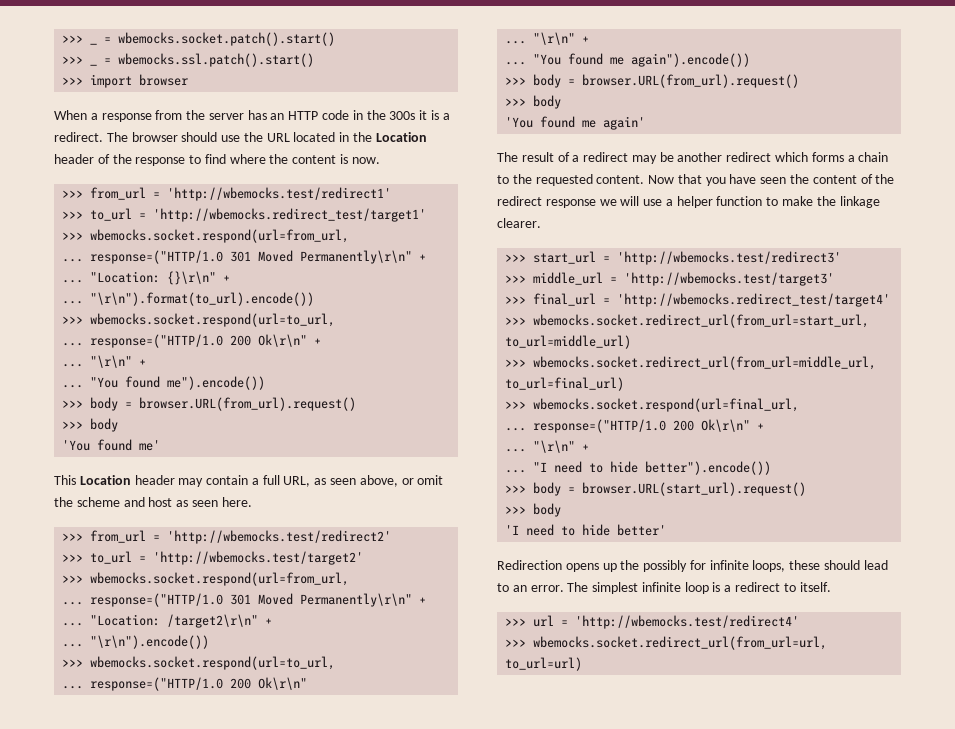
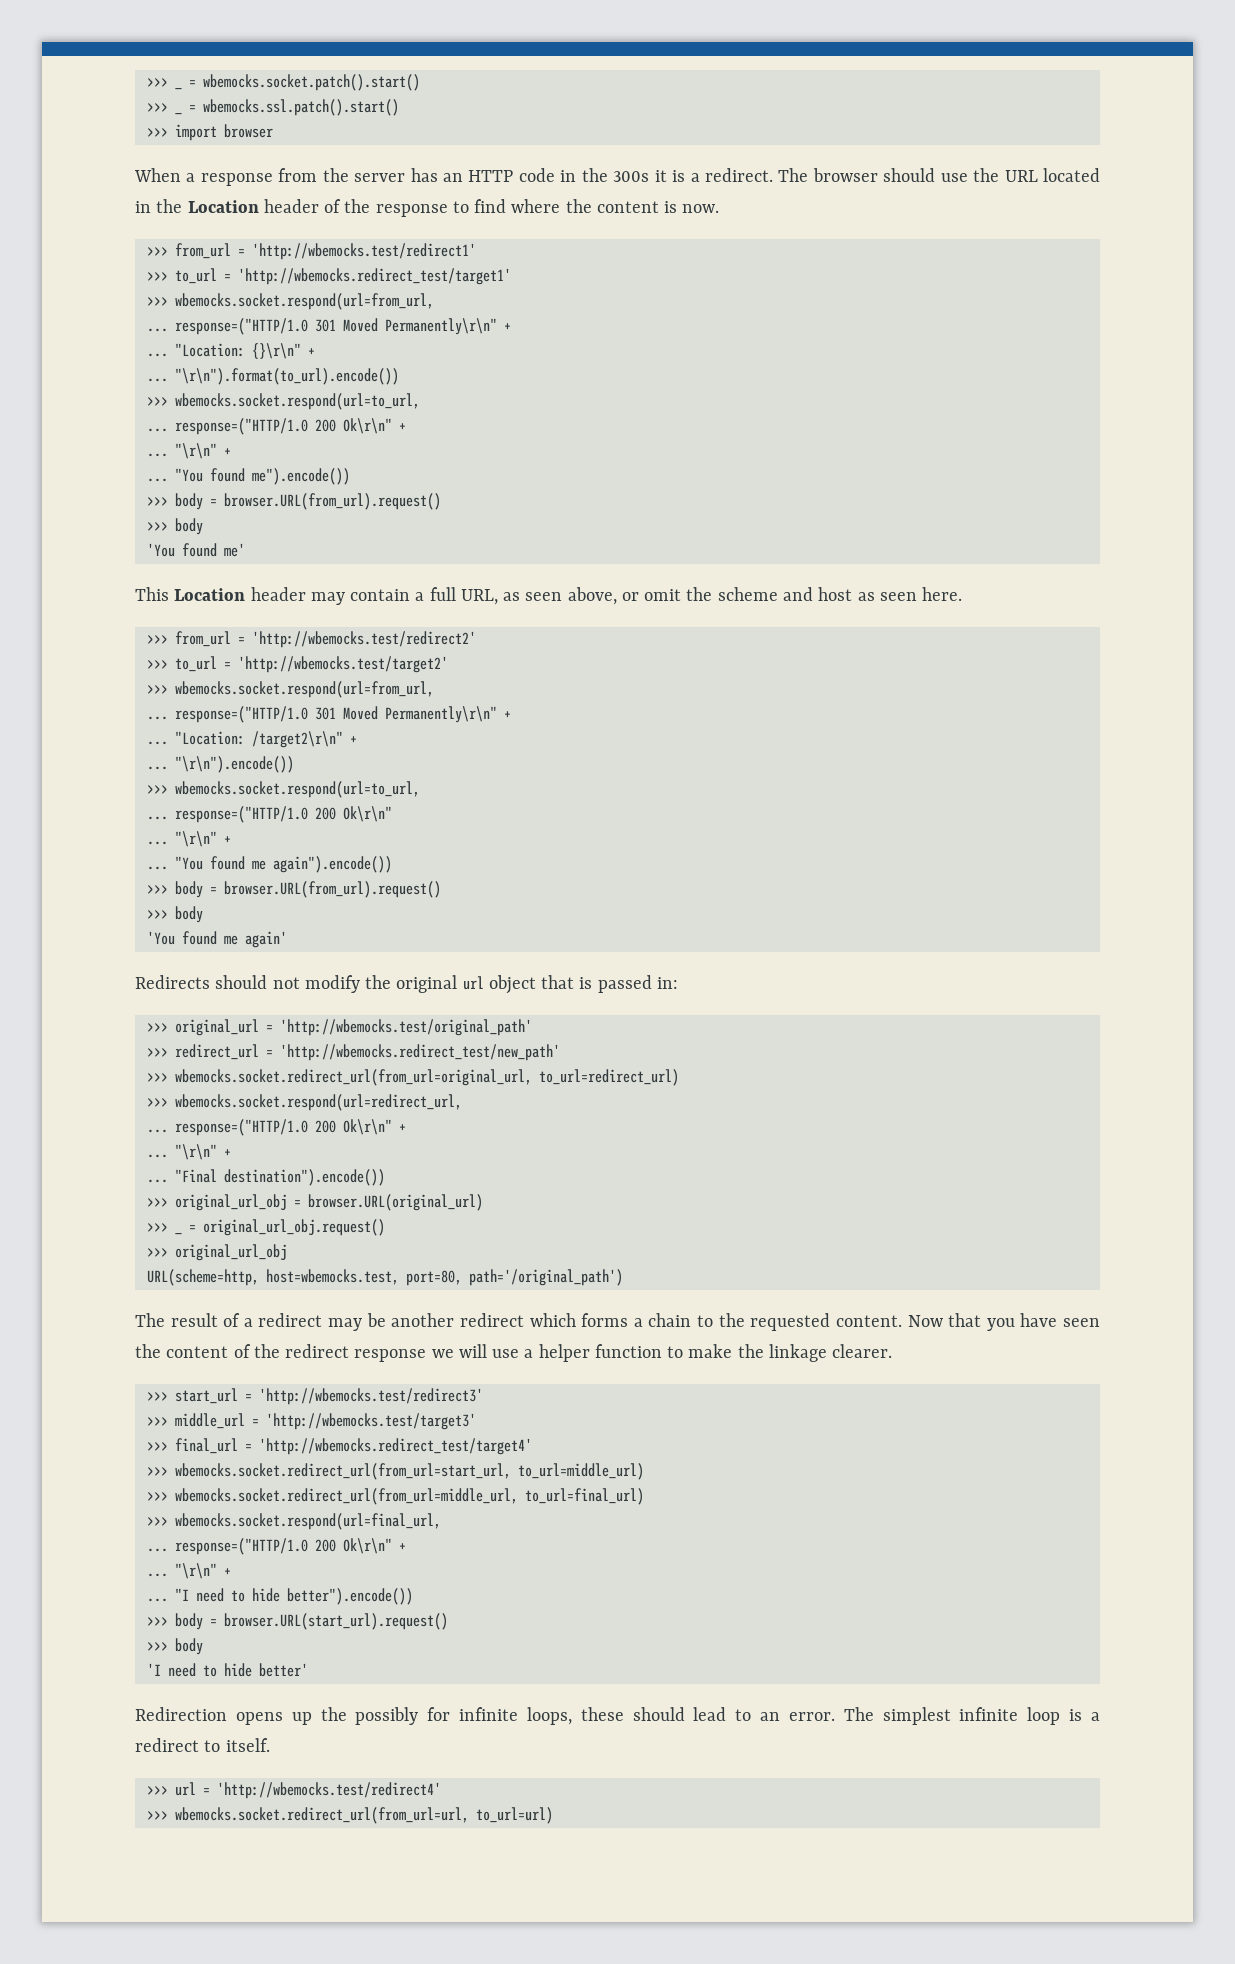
(646, 123) none -> [135,975,678,994] [146,1019,532,1036] [146,1044,560,1061] [146,1069,679,1086] [146,1094,462,1111] [146,1119,406,1136] [146,1144,231,1160] [146,1169,385,1186] [146,1194,483,1211] [146,1223,168,1232] [174,1232,182,1235] [188,1219,385,1236] [146,1244,287,1261] [146,1269,623,1286] // Redirects should not modify the original url object that is passed in: // >>> original_url = 'http://wbemocks.test/original_path' // >>> redirect_url = 'http://wbemocks.redirect_test/new_path' // >>> wbemocks.socket.redirect_url(from_url=original_url, to_url=redirect_url) // >>> wbemocks.socket.respond(url=redirect_url, // ... response=("HTTP/1.0 200 Ok\r\n" + // ... "\r\n" + // ... "Final destination").encode()) // >>> original_url_obj = browser.URL(original_url) // >>> _ = original_url_obj.request() // >>> original_url_obj // URL(scheme=http, host=wbemocks.test, port=80, path='/original_path')

